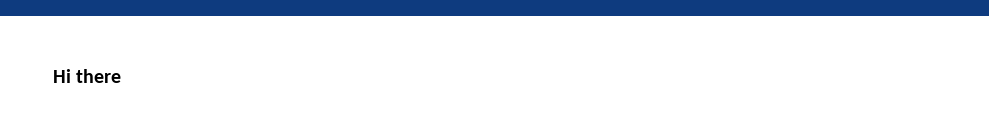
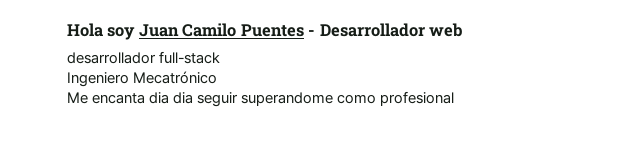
[53,69,122,83] Hi there -> [67,23,464,40] [67,51,221,64] [67,71,218,87] [67,91,455,107] Hola soy Juan Camilo Puentes - Desarrollador web // desarrollador full-stack // Ingeniero Mecatrónico // Me encanta dia dia seguir superandome como profesional

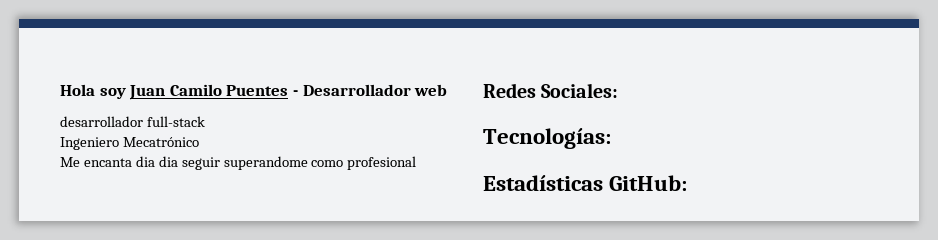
(455, 98) none -> [483,83,619,98] [483,128,611,149] [483,175,688,191] // Redes Sociales: // Tecnologías: // Estadísticas GitHub:

